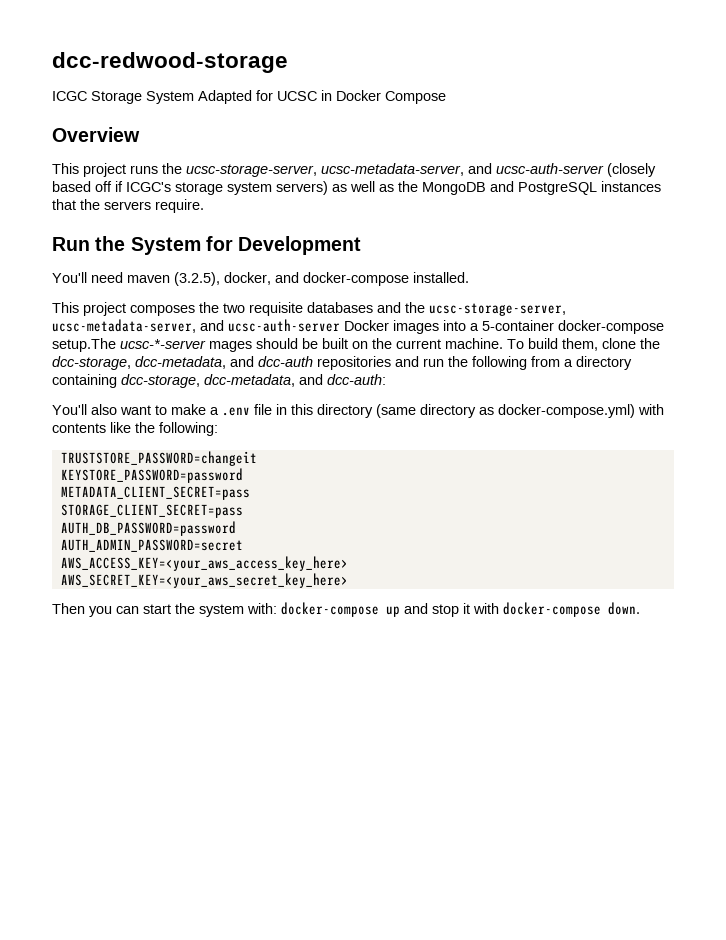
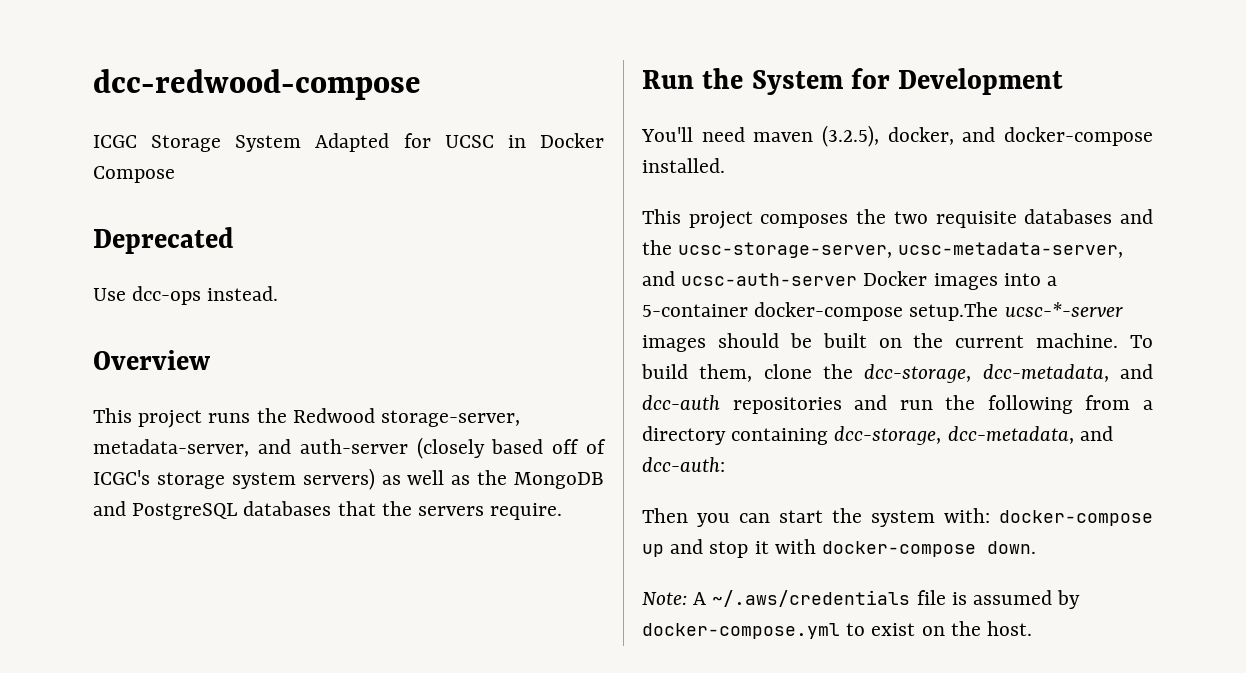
[52,52,288,73] dcc-redwood-storage -> [93,69,421,100] dcc-redwood-compose
(446, 97) none -> [93,227,234,254] [93,286,279,305] // Deprecated // Use dcc-ops instead.
[186,163,604,177] ucsc-storage-server, ucsc-metadata-server, and ucsc-auth-server -> [292,408,521,427] [93,439,408,457] Redwood storage-server, metadata-server, and auth-server
[115,181,123,192] if -> [586,439,606,454] of
[601,181,661,192] instances -> [243,501,332,516] databases
[209,341,252,352] mages -> [642,335,706,352] images
[52,404,664,418] [52,422,218,436] [60,451,257,466] [60,468,243,483] [60,486,250,500] [60,504,243,518] [60,521,236,536] [60,539,243,552] [60,556,348,571] [60,573,348,588] // You'll also want to make a .env file in this directory (same directory as docker-compose.yml) with contents like the following: // TRUSTSTORE_PASSWORD=changeit // KEYSTORE_PASSWORD=password // METADATA_CLIENT_SECRET=pass // STORAGE_CLIENT_SECRET=pass // AUTH_DB_PASSWORD=password // AUTH_ADMIN_PASSWORD=secret // AWS_ACCESS_KEY=<your_aws_access_key_here> // AWS_SECRET_KEY=<your_aws_secret_key_here> -> (725, 464) none
(640, 608) none -> [642,590,1081,609] [642,621,1033,639] // Note: A ~/.aws/credentials file is assumed by docker-compose.yml to exist on the host.

